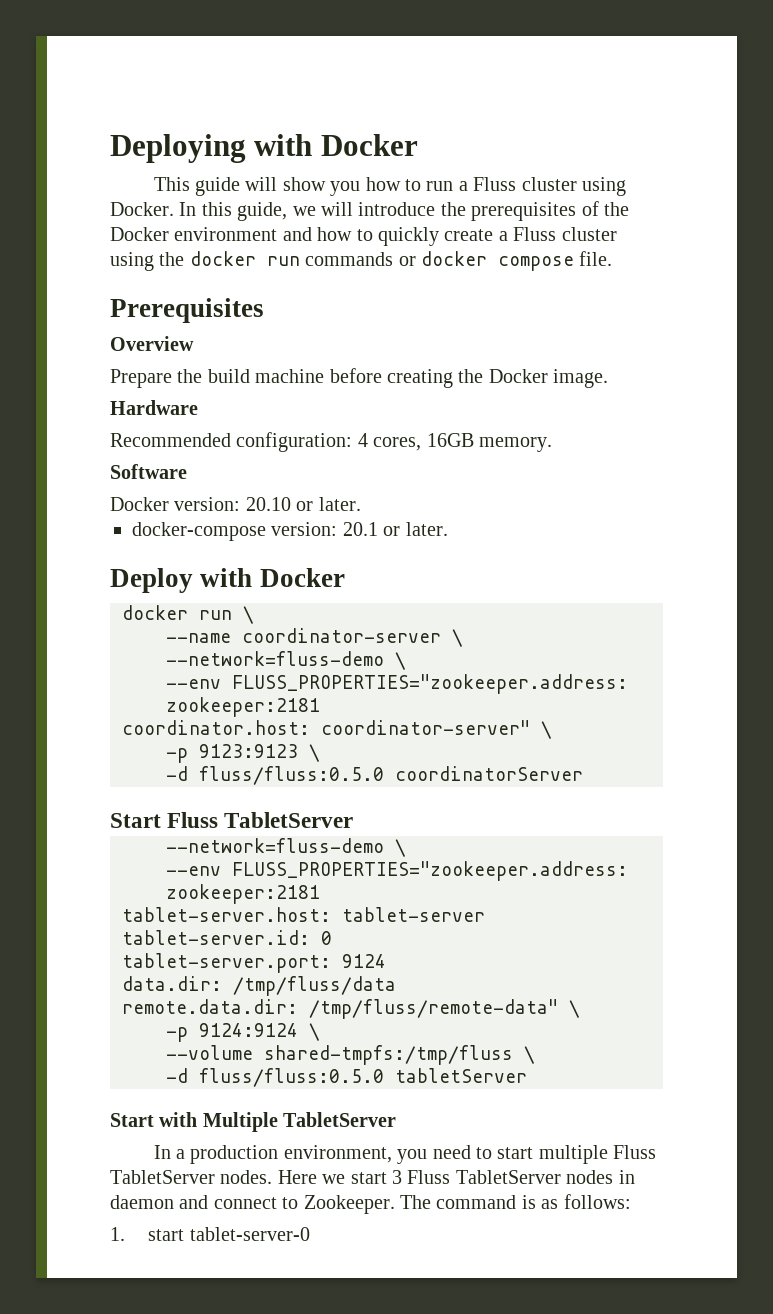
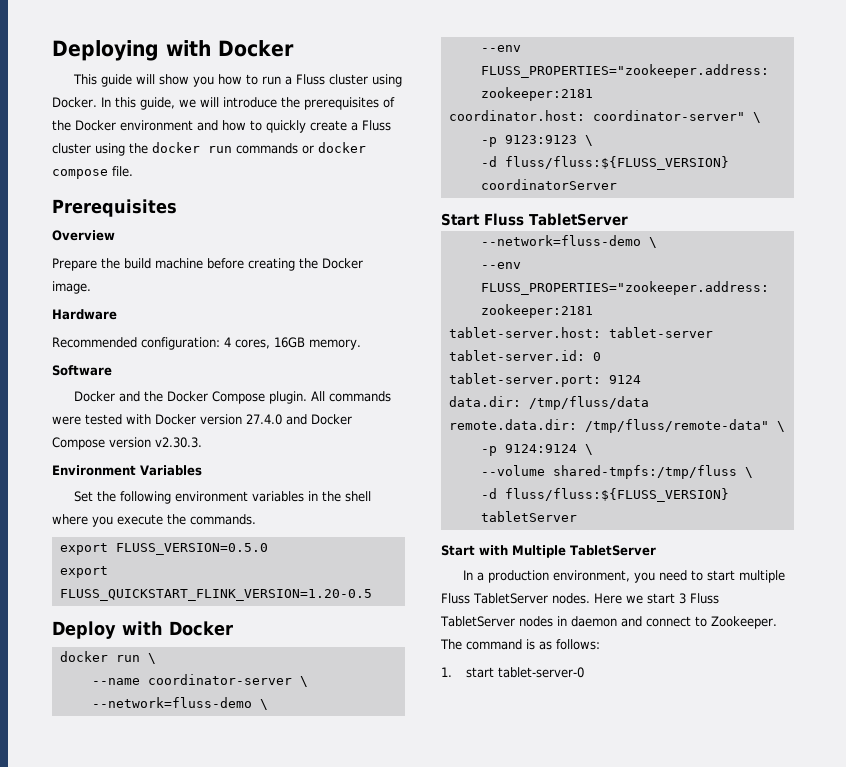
[174,497,361,511] [132,522,448,541] version: 20.10 or later. // docker-compose version: 20.1 or later. -> [119,391,392,404] [52,414,352,425] [52,437,202,450] [52,465,202,476] [74,491,372,504] [52,514,256,527] [59,543,268,555] [59,566,108,578] [59,589,372,601] and the Docker Compose plugin. All commands were tested with Docker version 27.4.0 and Docker Compose version v2.30.3. // Environment Variables // Set the following environment variables in the shell where you execute the commands. // export FLUSS_VERSION=0.5.0 // export FLUSS_QUICKSTART_FLINK_VERSION=1.20-0.5
[199,766,384,785] fluss/fluss:0.5.0 -> [504,156,729,170] fluss/fluss:${FLUSS_VERSION}
[199,1068,384,1087] fluss/fluss:0.5.0 -> [504,488,729,502] fluss/fluss:${FLUSS_VERSION}

